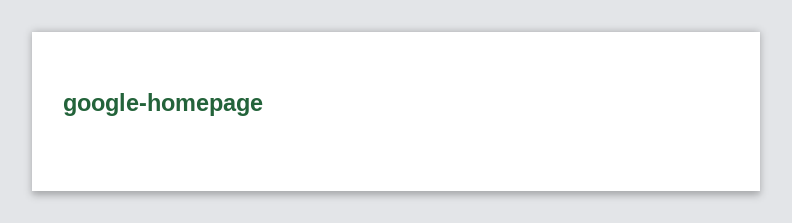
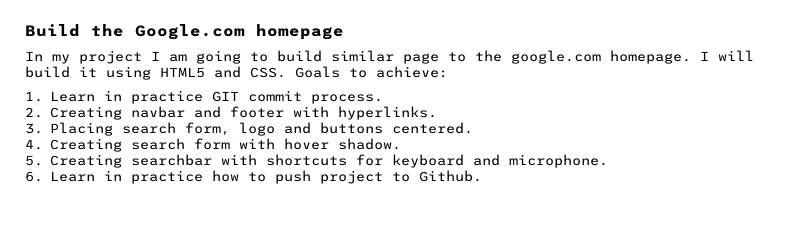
[63,93,263,116] google-homepage -> [25,24,344,40] [25,50,754,64] [25,66,448,80] [25,90,383,104] [25,106,437,120] [25,122,473,136] [25,138,401,152] [25,154,608,168] [25,170,482,184] Build the Google.com homepage // In my project I am going to build similar page to the google.com homepage. I will build it using HTML5 and CSS. Goals to achieve: // 1. Learn in practice GIT commit process. // 2. Creating navbar and footer with hyperlinks. // 3. Placing search form, logo and buttons centered. // 4. Creating search form with hover shadow. // 5. Creating searchbar with shortcuts for keyboard and microphone. // 6. Learn in practice how to push project to Github.

